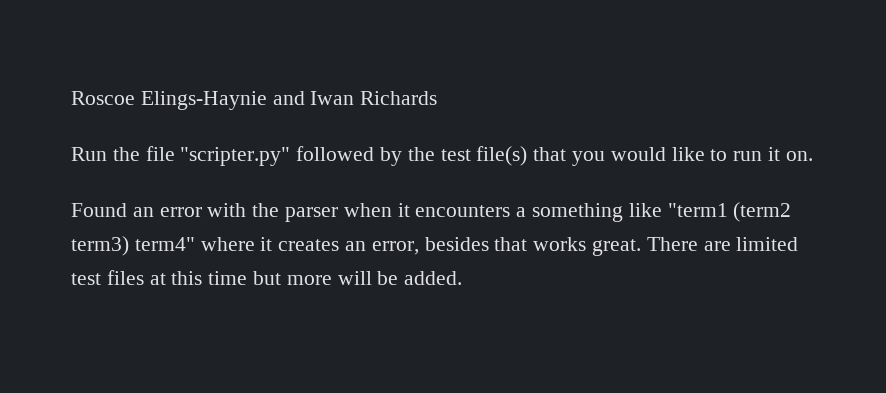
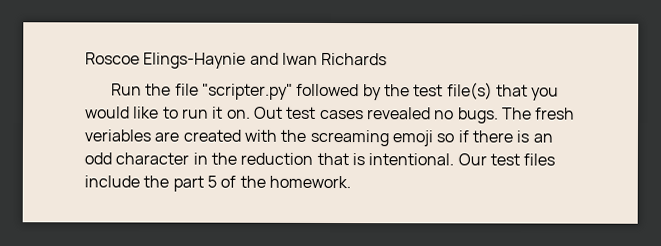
[71,202,792,222] [71,236,799,256] [71,270,463,285] // Found an error with the parser when it encounters a something like "term1 (term2 term3) term4" where it creates an error, besides that works great. There are limited test files at this time but more will be added. -> [253,106,576,124] [84,129,553,147] [84,152,556,166] [84,175,351,192] Out test cases revealed no bugs. The fresh veriables are created with the screaming emoji so if there is an odd character in the reduction that is intentional. Our test files include the part 5 of the homework.

